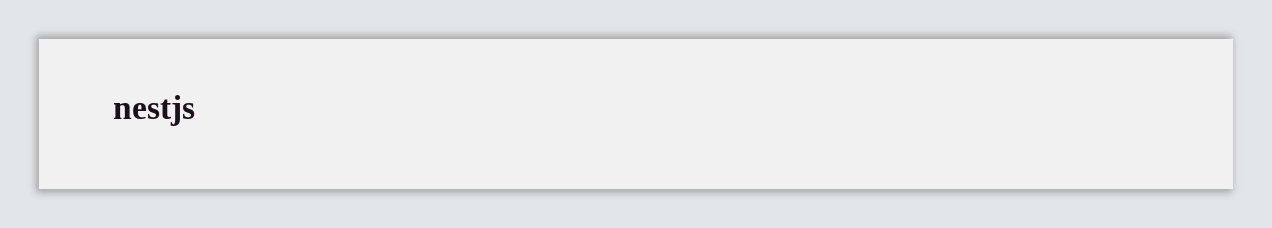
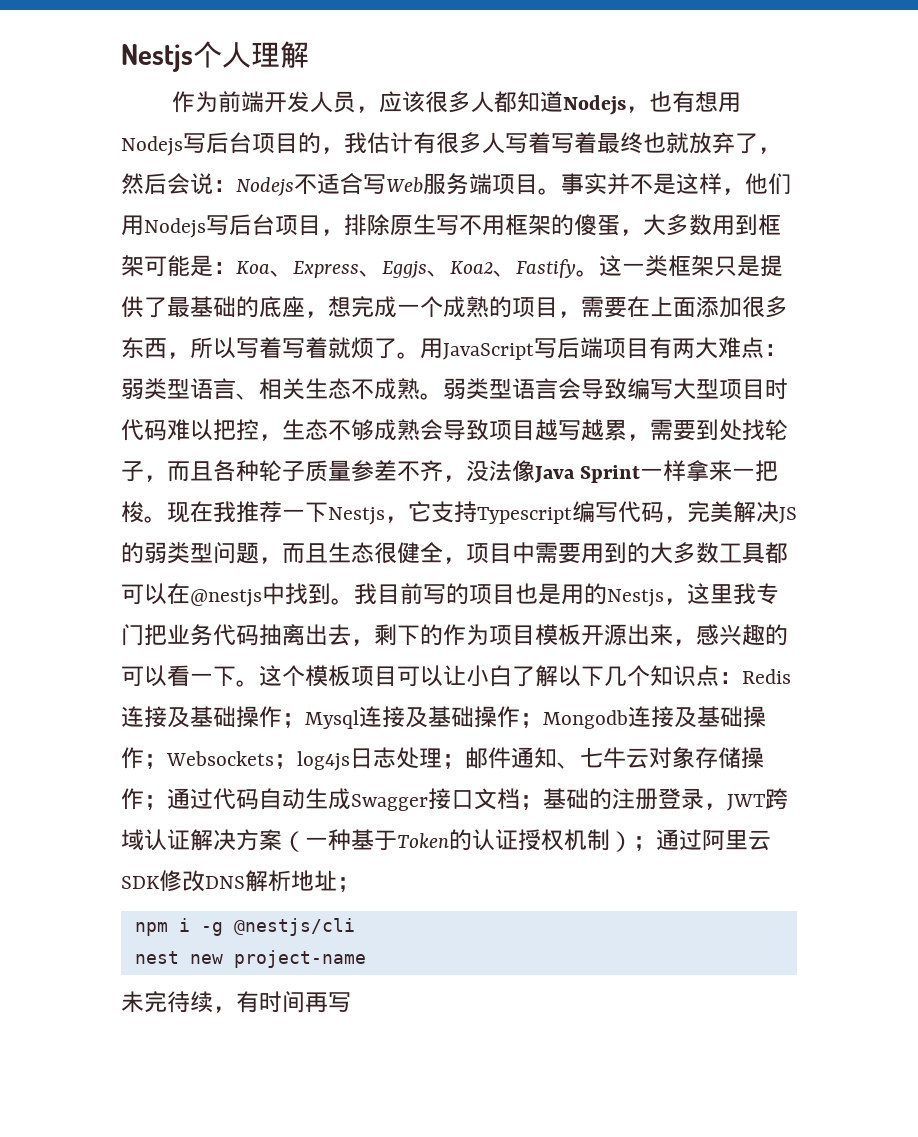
[113,95,195,126] nestjs -> [121,41,309,72] [171,91,741,115] [121,132,781,156] [121,173,791,196] [121,214,781,238] [121,255,783,278] [121,296,788,318] [121,337,787,360] [121,378,788,400] [121,419,788,441] [121,460,779,483] [121,501,797,525] [121,542,788,564] [121,583,779,607] [121,624,788,646] [121,665,791,687] [121,706,766,729] [121,746,764,771] [121,788,788,811] [121,829,771,852] [121,870,360,892] [134,918,355,936] [134,950,366,968] [121,991,351,1013] Nestjs个人理解 // 作为前端开发人员，应该很多人都知道Nodejs，也有想用Nodejs写后台项目的，我估计有很多人写着写着最终也就放弃了，然后会说：Nodejs不适合写Web服务端项目。事实并不是这样，他们用Nodejs写后台项目，排除原生写不用框架的傻蛋，大多数用到框架可能是：Koa、Express、Eggjs、Koa2、Fastify。这一类框架只是提供了最基础的底座，想完成一个成熟的项目，需要在上面添加很多东西，所以写着写着就烦了。用JavaScript写后端项目有两大难点：弱类型语言、相关生态不成熟。弱类型语言会导致编写大型项目时代码难以把控，生态不够成熟会导致项目越写越累，需要到处找轮子，而且各种轮子质量参差不齐，没法像Java Sprint一样拿来一把梭。现在我推荐一下Nestjs，它支持Typescript编写代码，完美解决JS的弱类型问题，而且生态很健全，项目中需要用到的大多数工具都可以在@nestjs中找到。我目前写的项目也是用的Nestjs，这里我专门把业务代码抽离出去，剩下的作为项目模板开源出来，感兴趣的可以看一下。这个模板项目可以让小白了解以下几个知识点：Redis连接及基础操作；Mysql连接及基础操作；Mongodb连接及基础操作；Websockets；log4js日志处理；邮件通知、七牛云对象存储操作；通过代码自动生成Swagger接口文档；基础的注册登录，JWT跨域认证解决方案（一种基于Token的认证授权机制）；通过阿里云SDK修改DNS解析地址； // npm i -g @nestjs/cli // nest new project-name // 未完待续，有时间再写

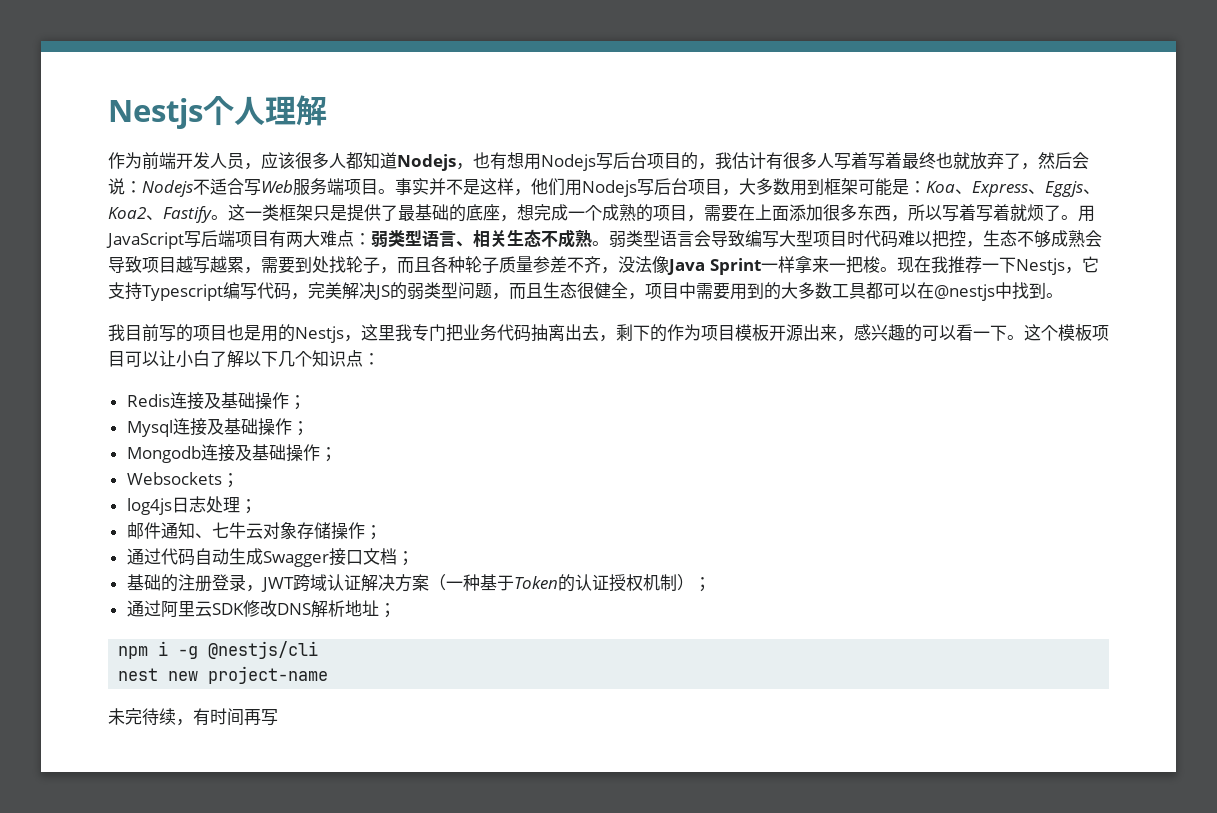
[344,214,643,236] 排除原生写不用框架的傻蛋， -> (739, 192) none
(354, 601) none -> (1063, 295) //
(742, 678) none -> (380, 359) //
(305, 720) none -> (306, 402) //
(543, 720) none -> (309, 428) //
(167, 761) none -> (337, 454) //
(297, 761) none -> (239, 480) //
(465, 761) none -> (257, 506) //
(167, 802) none -> (382, 532) //
(543, 802) none -> (414, 558) //
(656, 843) none -> (711, 584) //

